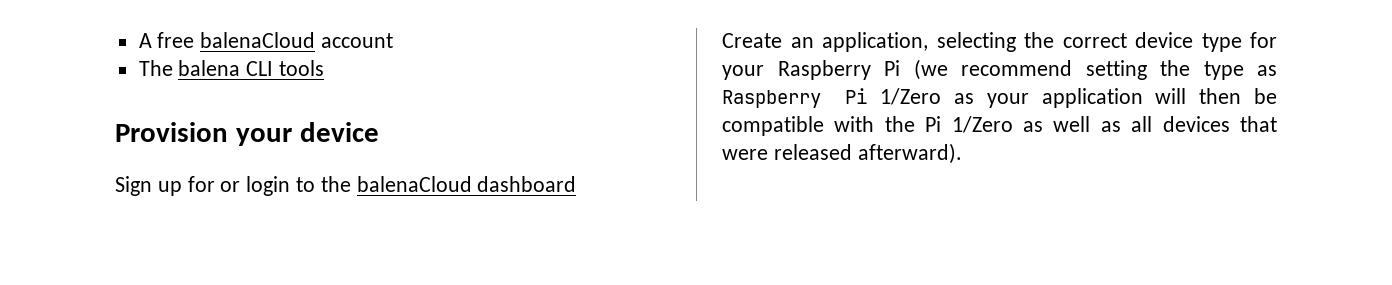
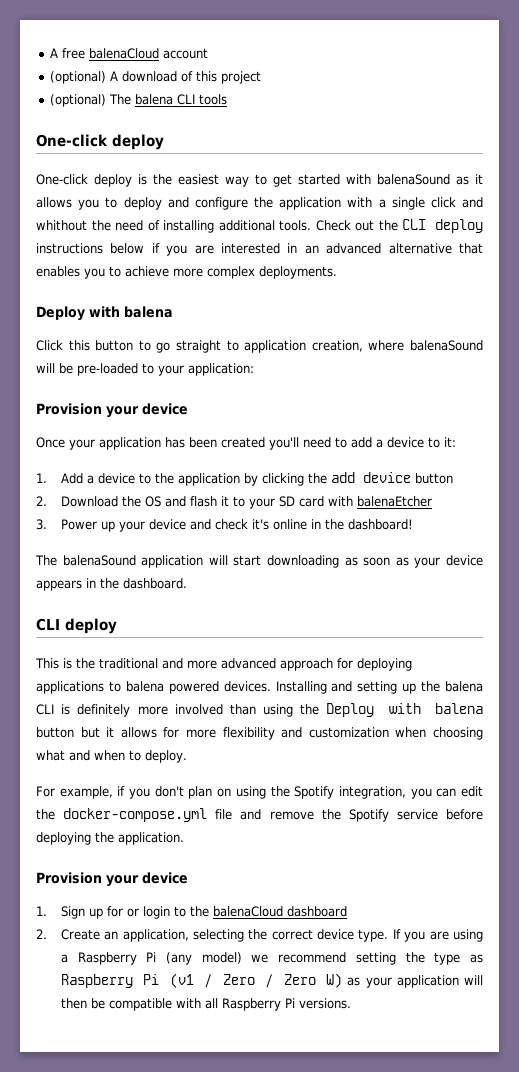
[138,60,325,76] [115,122,379,146] The balena CLI tools // Provision your device // -> [50,71,262,84] [50,94,228,107] [36,134,164,150] [36,174,483,187] [36,197,484,210] [36,219,483,233] [36,243,483,256] [36,266,337,279] [36,306,173,321] [36,340,483,353] [36,363,254,376] [36,403,188,418] [36,437,456,450] [36,472,453,486] [36,496,432,509] [36,519,413,532] [35,555,484,568] [36,578,187,591] [36,618,117,634] [35,658,412,671] [36,681,483,694] [36,703,483,717] [36,727,483,740] [36,750,187,763] [36,786,483,799] [36,808,483,822] [36,832,184,845] [36,872,188,887] [36,906,47,916] (optional) A download of this project // (optional) The balena CLI tools // One-click deploy // One-click deploy is the easiest way to get started with balenaSound as it allows you to deploy and configure the application with a single click and whithout the need of installing additional tools. Check out the CLI deploy instructions below if you are interested in an advanced alternative that enables you to achieve more complex deployments. // Deploy with balena // Click this button to go straight to application creation, where balenaSound will be pre-loaded to your application: // Provision your device // Once your application has been created you'll need to add a device to it: // 1. Add a device to the application by clicking the add device button // 2. Download the OS and flash it to your SD card with balenaEtcher // 3. Power up your device and check it's online in the dashboard! // The balenaSound application will start downloading as soon as your device appears in the dashboard. // CLI deploy // This is the traditional and more advanced approach for deploying applications to balena powered devices. Installing and setting up the balena CLI is definitely more involved than using the Deploy with balena button but it allows for more flexibility and customization when choosing what and when to deploy. // For example, if you don't plan on using the Spotify integration, you can edit the docker-compose.yml file and remove the Spotify service before deploying the application. // Provision your device // 1.
(577, 184) none -> [36,929,47,939] 2.
[1201,32,1277,52] [722,59,948,80] type for your Raspberry Pi (we -> [358,929,484,942] [60,952,269,965] type. If you are using a Raspberry Pi (any model) we
[880,88,942,105] 1/Zero -> [169,973,343,988] (v1 / Zero / Zero W)
[884,116,1277,133] [722,143,962,164] the Pi 1/Zero as well as all devices that were released afterward). -> [204,998,351,1011] all Raspberry Pi versions.

